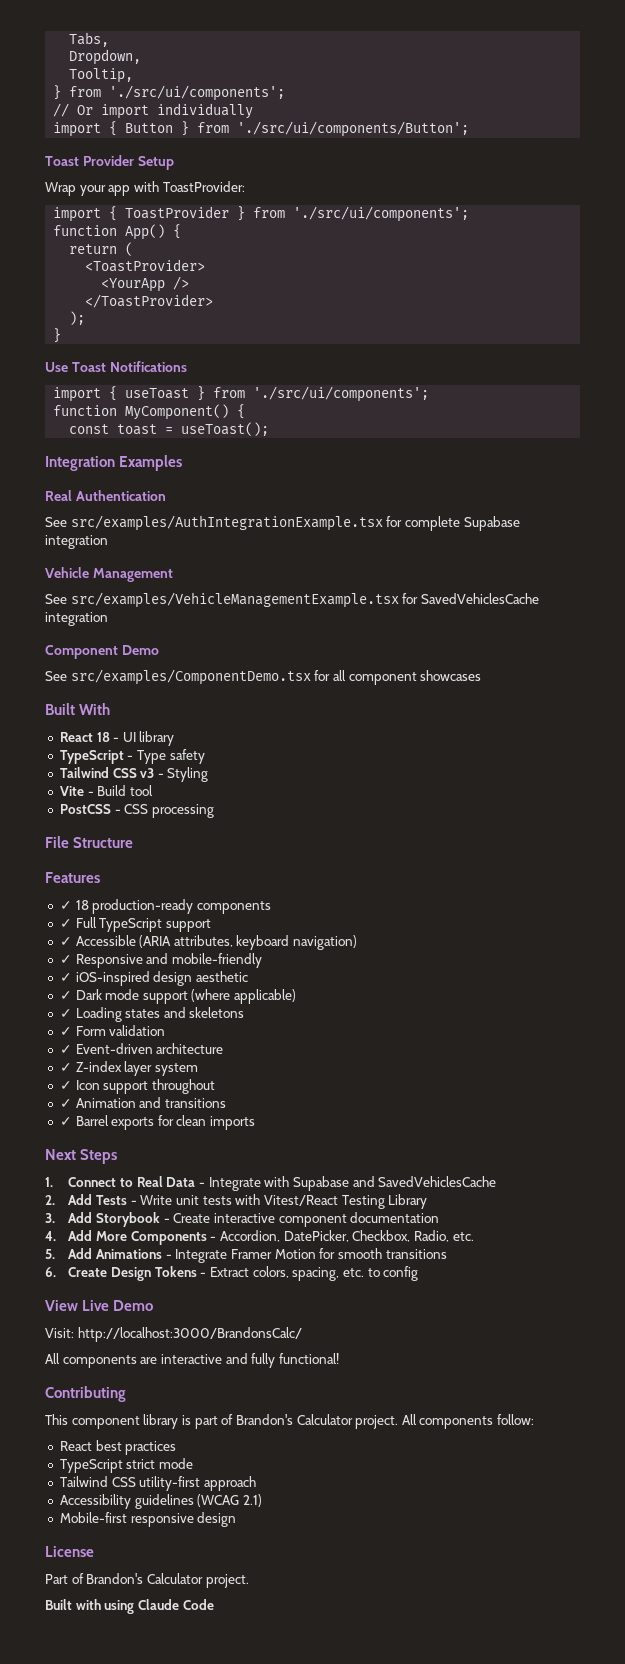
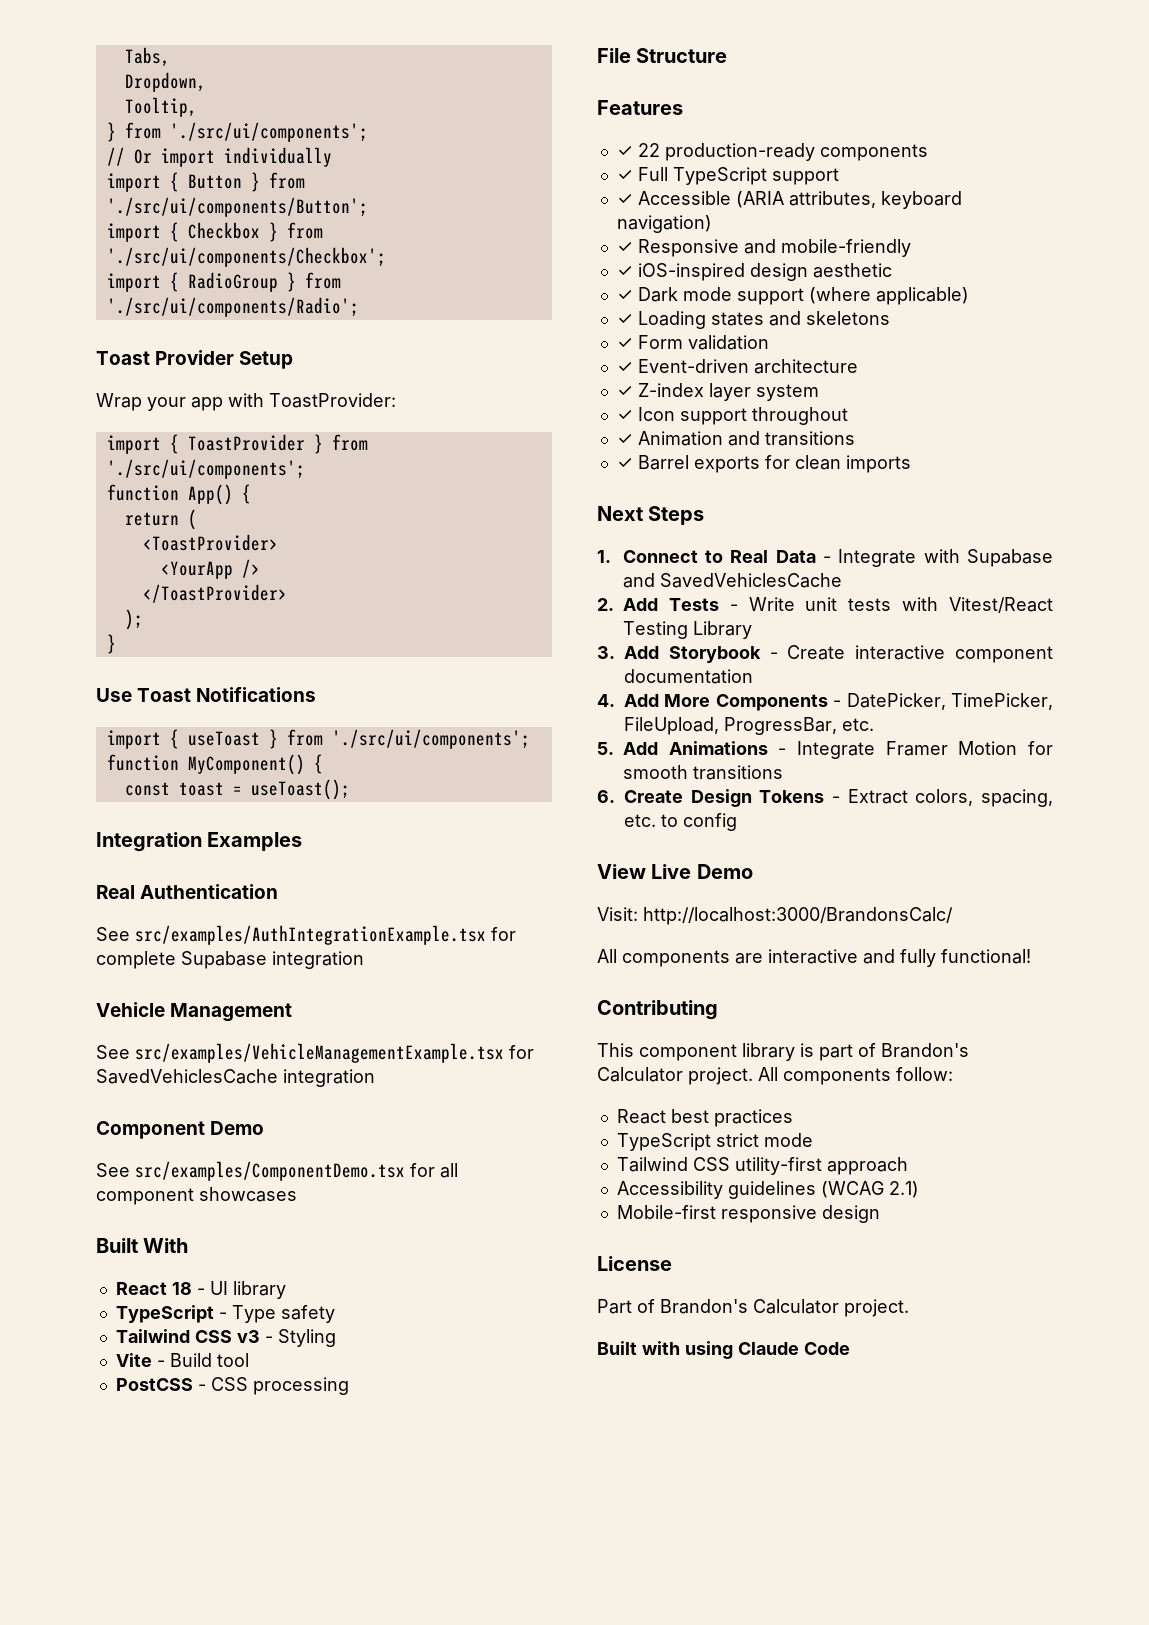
(470, 129) none -> [106,222,323,242] [106,247,386,267] [106,272,341,292] [106,297,359,317] // import { Checkbox } from './src/ui/components/Checkbox'; // import { RadioGroup } from './src/ui/components/Radio';
[75,900,89,910] 18 -> [637,143,660,157] 22
[219,1230,449,1242] Accordion, DatePicker, Checkbox, Radio, -> [846,693,1053,710] [624,717,837,735] DatePicker, TimePicker, FileUpload, ProgressBar,

